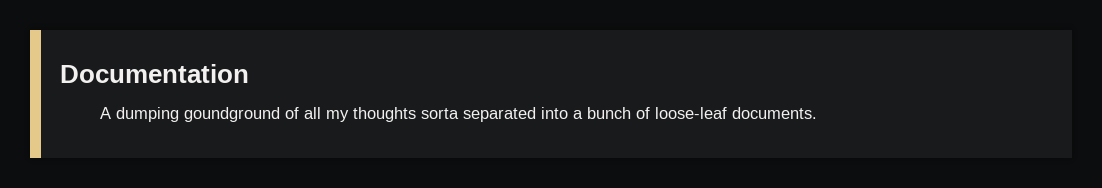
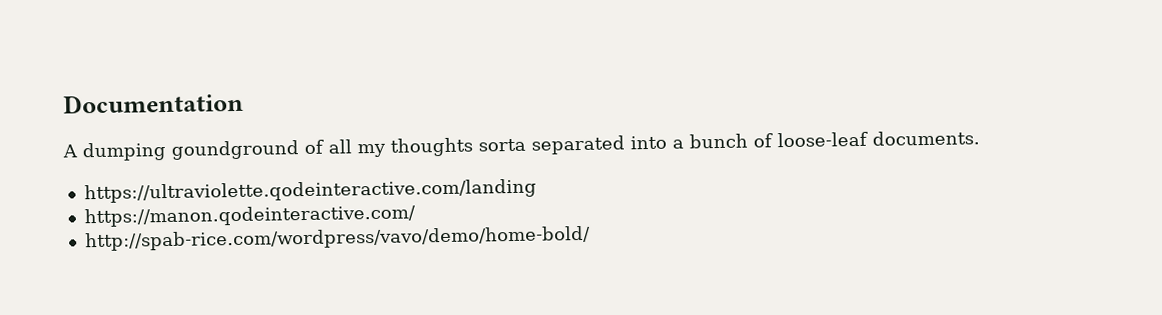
(818, 113) none -> [83,178,537,204] [83,204,416,228] [84,225,591,252] // https://ultraviolette.qodeinteractive.com/landing // https://manon.qodeinteractive.com/ // http://spab-rice.com/wordpress/vavo/demo/home-bold/

